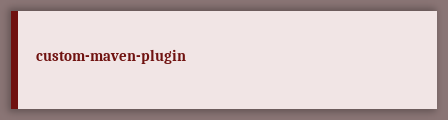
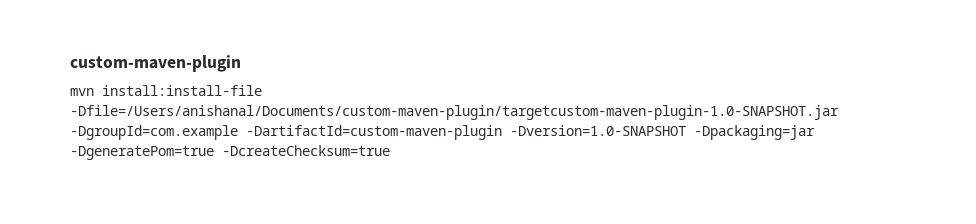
(186, 56) none -> [70,85,262,96] [70,105,839,120] [70,125,815,140] [70,145,390,160] // mvn install:install-file -Dfile=/Users/anishanal/Documents/custom-maven-plugin/targetcustom-maven-plugin-1.0-SNAPSHOT.jar -DgroupId=com.example -DartifactId=custom-maven-plugin -Dversion=1.0-SNAPSHOT -Dpackaging=jar -DgeneratePom=true -DcreateChecksum=true

